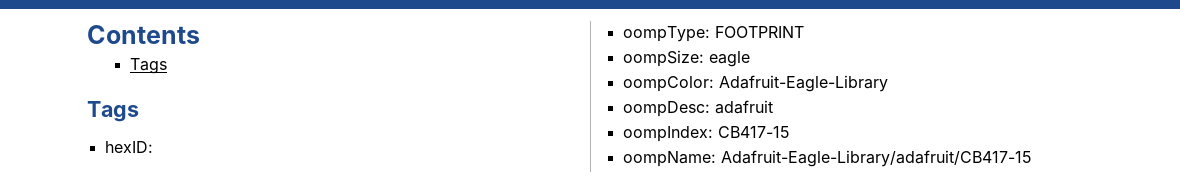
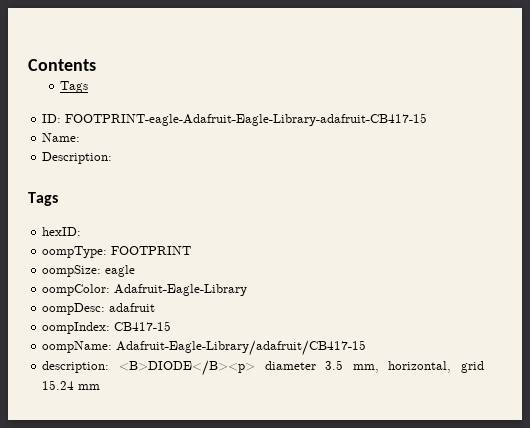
(167, 66) none -> [42,113,428,126] [42,133,81,142] [42,152,113,164] // ID: FOOTPRINT-eagle-Adafruit-Eagle-Library-adafruit-CB417-15 // Name: // Description:
(1032, 158) none -> [42,360,484,376] [42,380,101,390] // description: <B>DIODE</B><p> diameter 3.5 mm, horizontal, grid 15.24 mm

